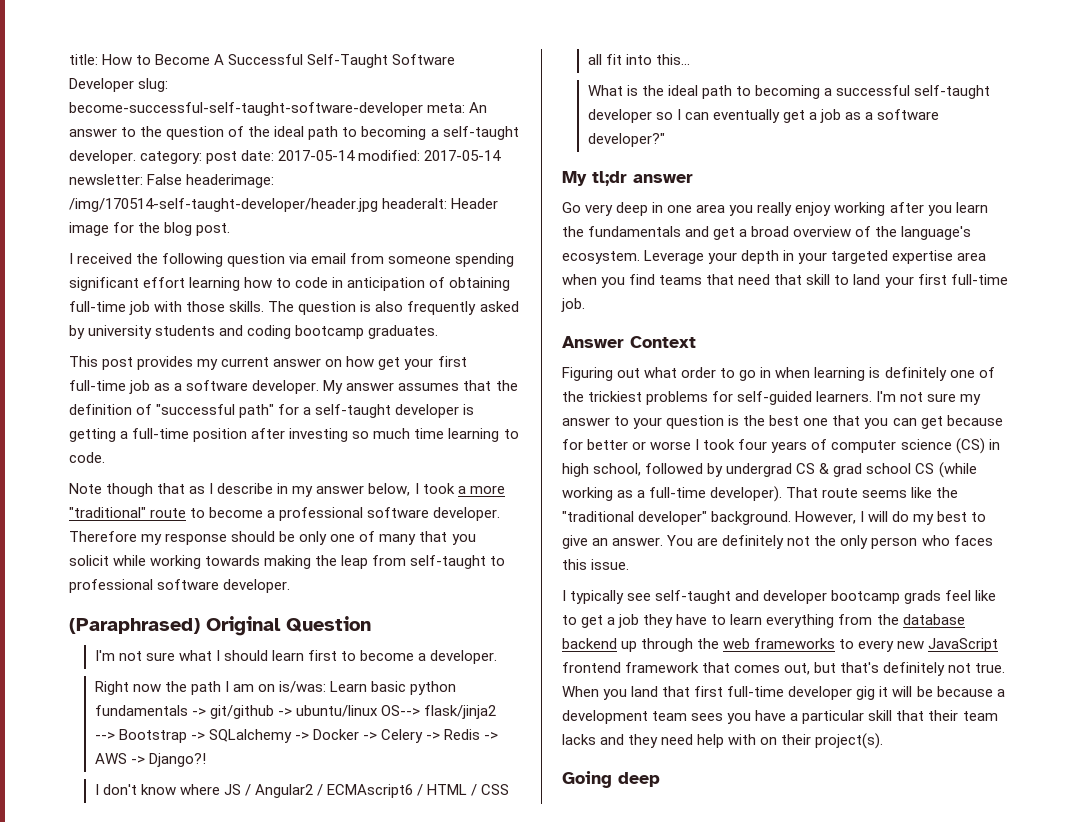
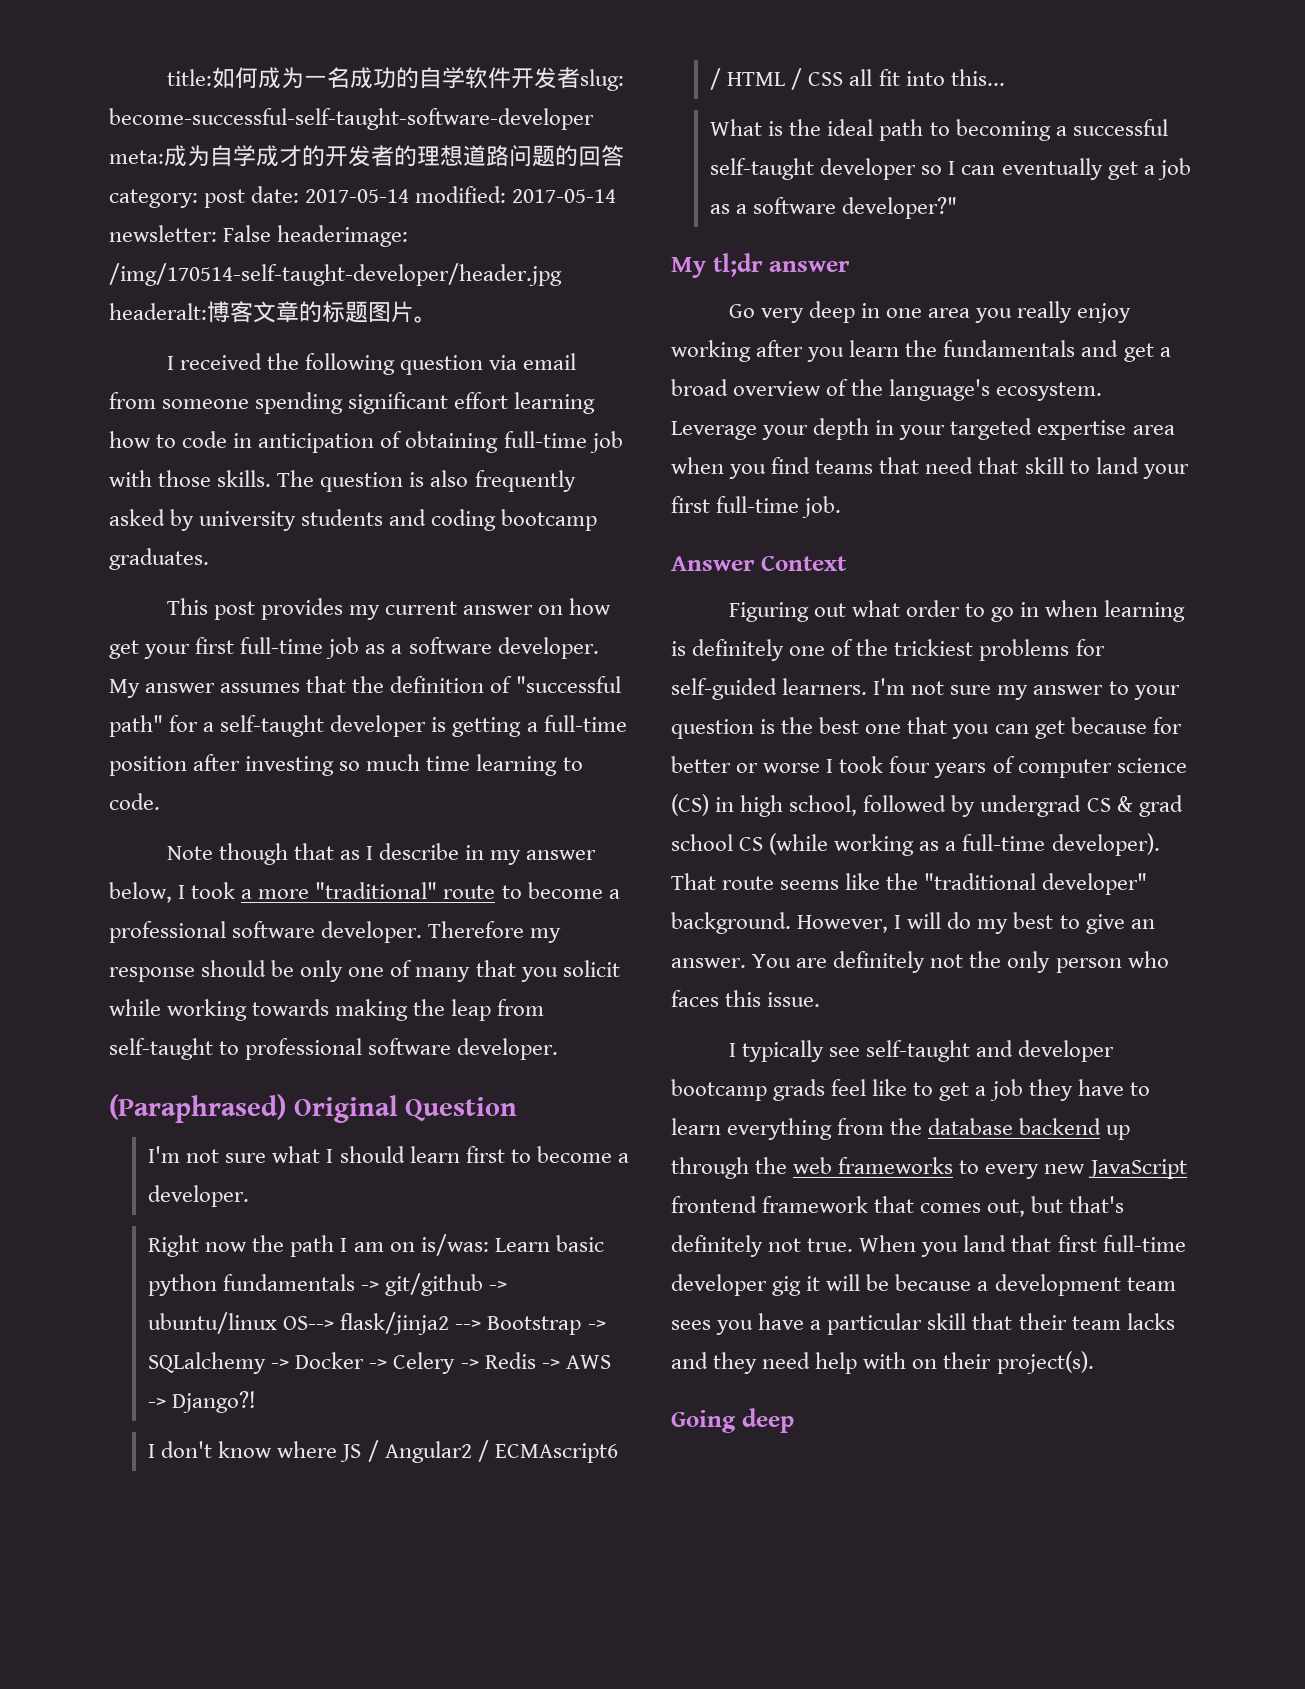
[102,54,456,68] [69,78,169,92] [69,102,488,116] [69,126,519,140] [69,150,136,164] How to Become A Successful Self-Taught Software Developer slug: become-successful-self-taught-software-developer meta: An answer to the question of the ideal path to becoming a self-taught developer. -> [211,67,624,91] [109,108,594,130] [109,145,624,167] 如何成为一名成功的自学软件开发者slug: become-successful-self-taught-software-developer meta:成为自学成才的开发者的理想道路问题的回答
[451,198,499,209] [69,222,231,236] Header image for the blog post. -> [207,301,437,323] 博客文章的标题图片。

